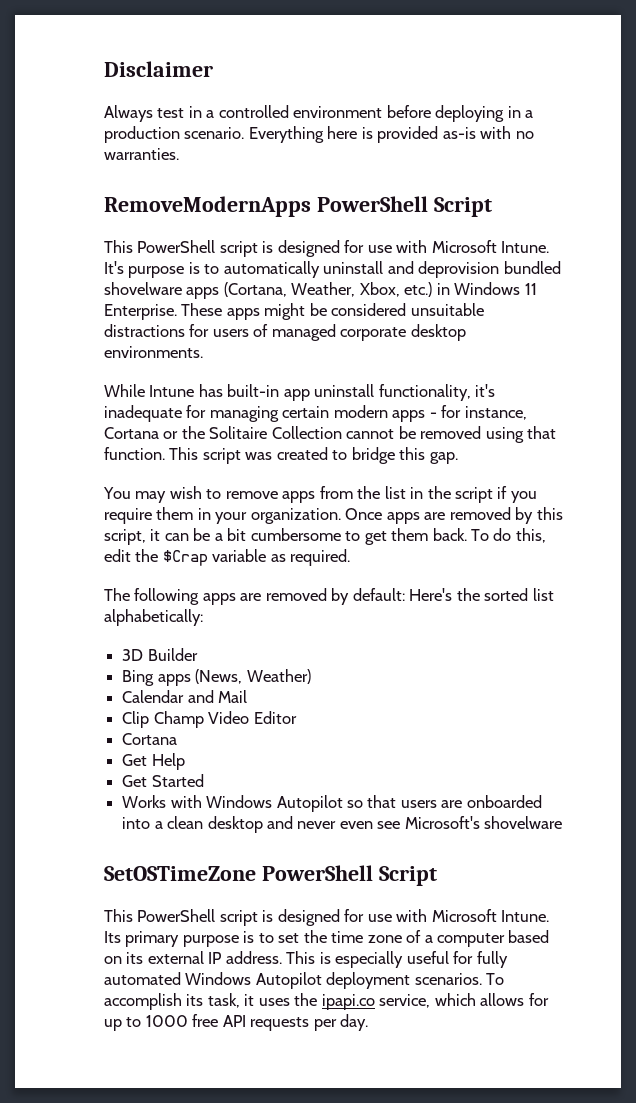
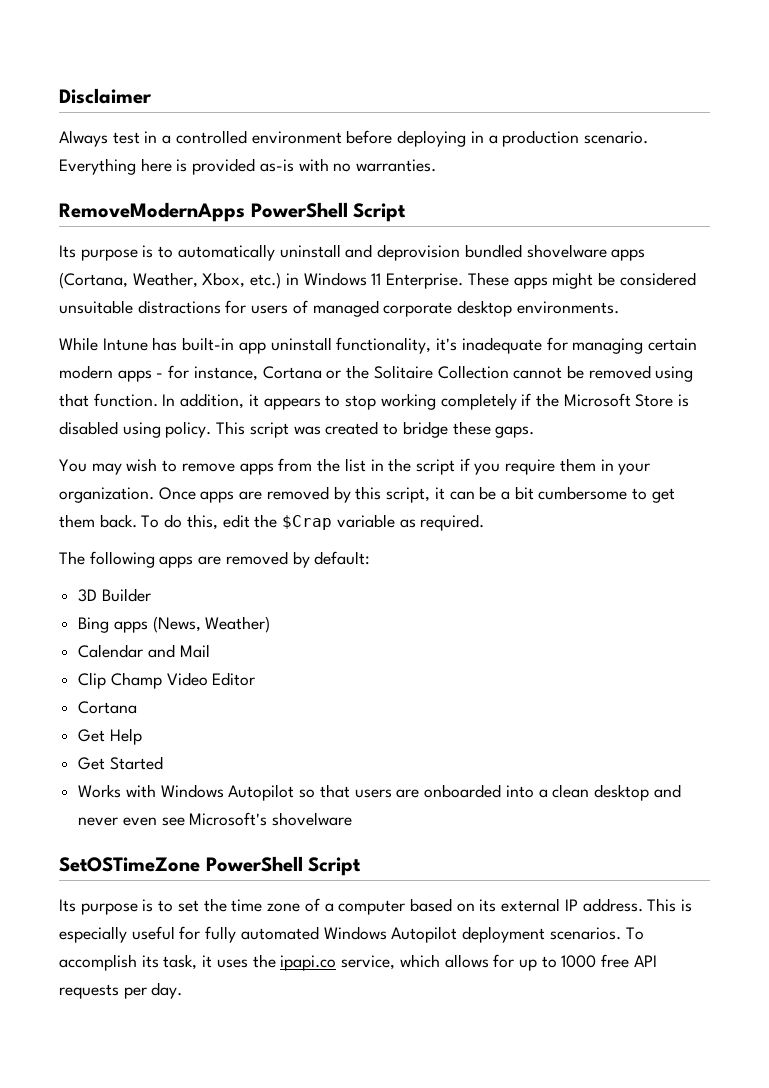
[104,240,550,257] [104,261,124,274] This PowerShell script is designed for use with Microsoft Intune. It's -> [59,245,76,258] Its
(165, 453) none -> [162,393,690,410] [59,421,212,438] In addition, it appears to stop working completely if the Microsoft Store is disabled using policy.
[399,447,458,464] this gap. -> [452,421,535,438] these gaps.
[409,588,554,601] [104,609,203,626] Here's the sorted list alphabetically: -> (371, 558) none
[104,909,550,926] [104,931,180,947] This PowerShell script is designed for use with Microsoft Intune. Its primary -> [59,899,76,912] Its

